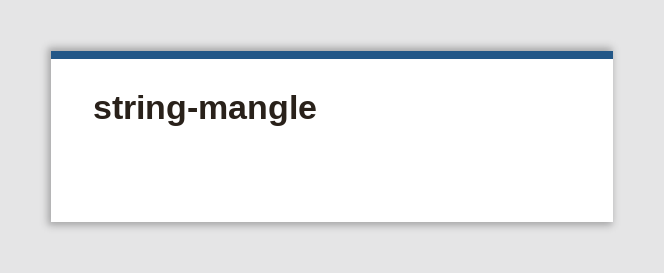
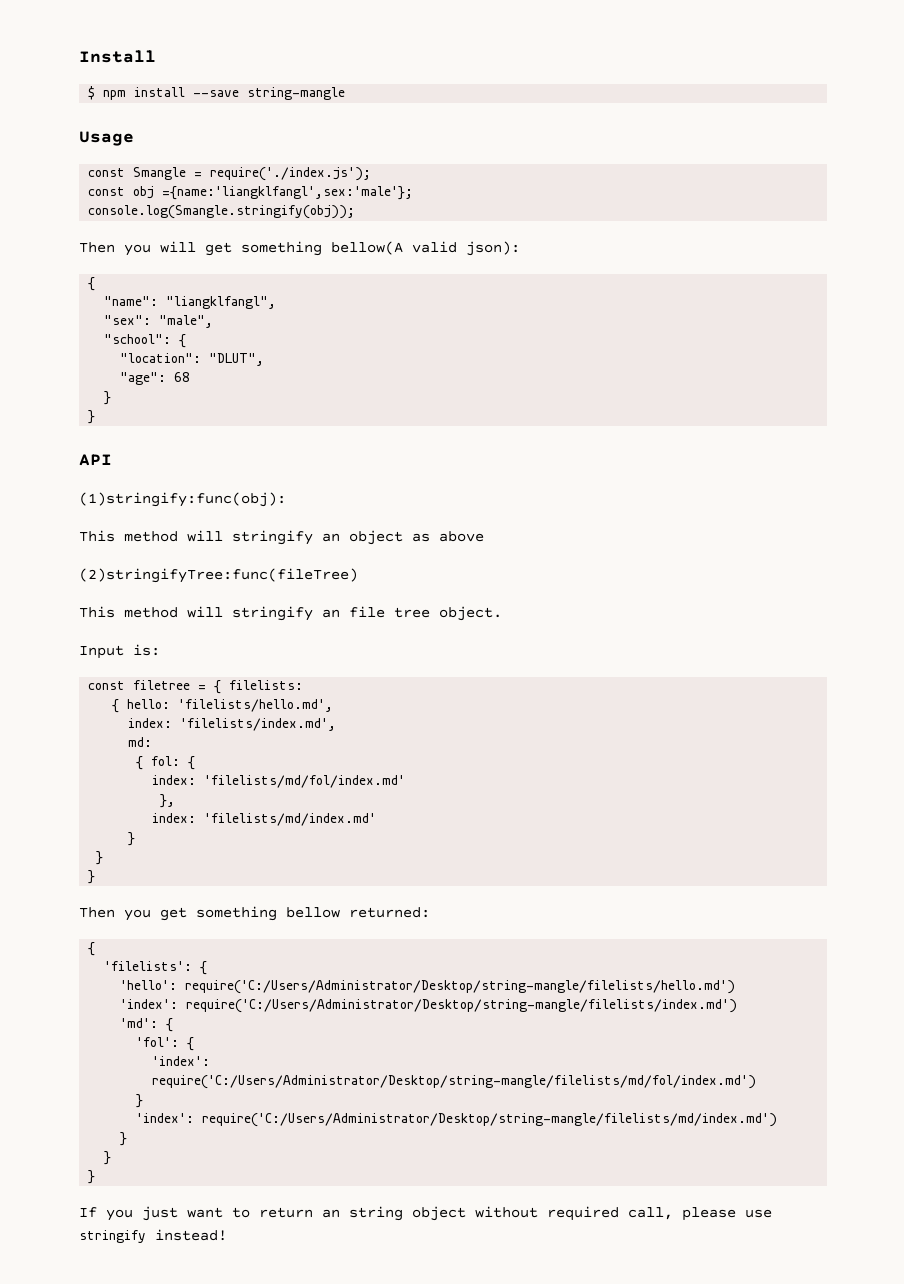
[93,95,317,126] string-mangle -> [79,50,156,63] [88,86,346,100] [79,131,134,146] [88,167,372,181] [88,186,414,200] [88,205,356,219] [79,241,520,256] [88,277,96,291] [104,296,277,309] [104,315,214,328] [104,334,187,348] [120,353,265,366] [120,372,191,385] [104,391,112,405] [88,410,96,424] [79,454,112,466] [79,492,286,507] [79,530,484,545] [79,568,358,583] [79,606,502,621] [79,644,160,659] [88,680,304,694] [112,699,334,713] [128,718,337,731] [128,737,153,747] [136,756,196,770] [152,775,406,788] [160,794,176,808] [152,813,377,826] [128,832,136,846] [96,851,104,865] [88,870,96,884] [79,906,430,921] [88,942,96,956] [104,961,208,975] [120,980,736,994] [120,999,738,1013] [120,1018,174,1032] [136,1037,195,1051] [152,1056,211,1066] [152,1075,757,1089] [136,1094,144,1108] [136,1113,778,1127] [120,1132,128,1146] [104,1151,112,1165] [88,1170,96,1184] [79,1206,772,1221] [79,1229,227,1243] Install // $ npm install --save string-mangle // Usage // const Smangle = require('./index.js'); // const obj ={name:'liangklfangl',sex:'male'}; // console.log(Smangle.stringify(obj)); // Then you will get something bellow(A valid json): // { // "name": "liangklfangl", // "sex": "male", // "school": { // "location": "DLUT", // "age": 68 // } // } // API // (1)stringify:func(obj): // This method will stringify an object as above // (2)stringifyTree:func(fileTree) // This method will stringify an file tree object. // Input is: // const filetree = { filelists: // { hello: 'filelists/hello.md', // index: 'filelists/index.md', // md: // { fol: { // index: 'filelists/md/fol/index.md' // }, // index: 'filelists/md/index.md' // } // } // } // Then you get something bellow returned: // { // 'filelists': { // 'hello': require('C:/Users/Administrator/Desktop/string-mangle/filelists/hello.md') // 'index': require('C:/Users/Administrator/Desktop/string-mangle/filelists/index.md') // 'md': { // 'fol': { // 'index': require('C:/Users/Administrator/Desktop/string-mangle/filelists/md/fol/index.md') // } // 'index': require('C:/Users/Administrator/Desktop/string-mangle/filelists/md/index.md') // } // } // } // If you just want to return an string object without required call, please use stringify instead!

